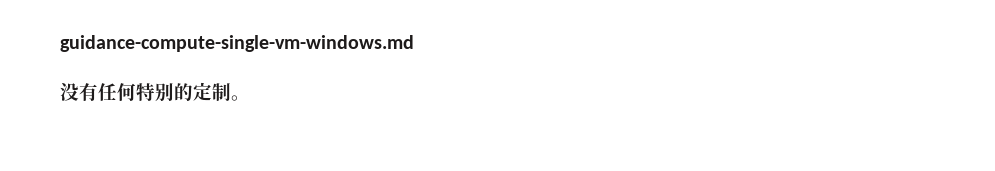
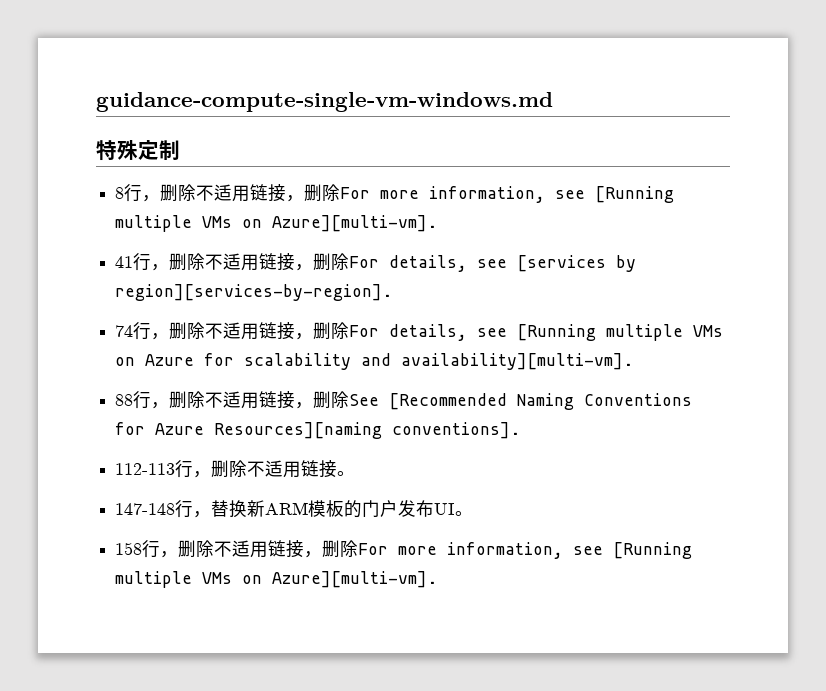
[60,82,250,102] 没有任何特别的定制。 -> [96,140,180,161] [115,184,675,203] [115,215,438,232] [115,253,637,272] [115,284,393,301] [115,322,724,341] [115,353,634,370] [115,391,693,410] [115,422,521,439] [115,460,356,478] [115,500,474,518] [115,540,693,559] [115,571,438,588] 特殊定制 // 8行，删除不适用链接，删除For more information, see [Running multiple VMs on Azure][multi-vm]. // 41行，删除不适用链接，删除For details, see [services by region][services-by-region]. // 74行，删除不适用链接，删除For details, see [Running multiple VMs on Azure for scalability and availability][multi-vm]. // 88行，删除不适用链接，删除See [Recommended Naming Conventions for Azure Resources][naming conventions]. // 112-113行，删除不适用链接。 // 147-148行，替换新ARM模板的门户发布UI。 // 158行，删除不适用链接，删除For more information, see [Running multiple VMs on Azure][multi-vm].

